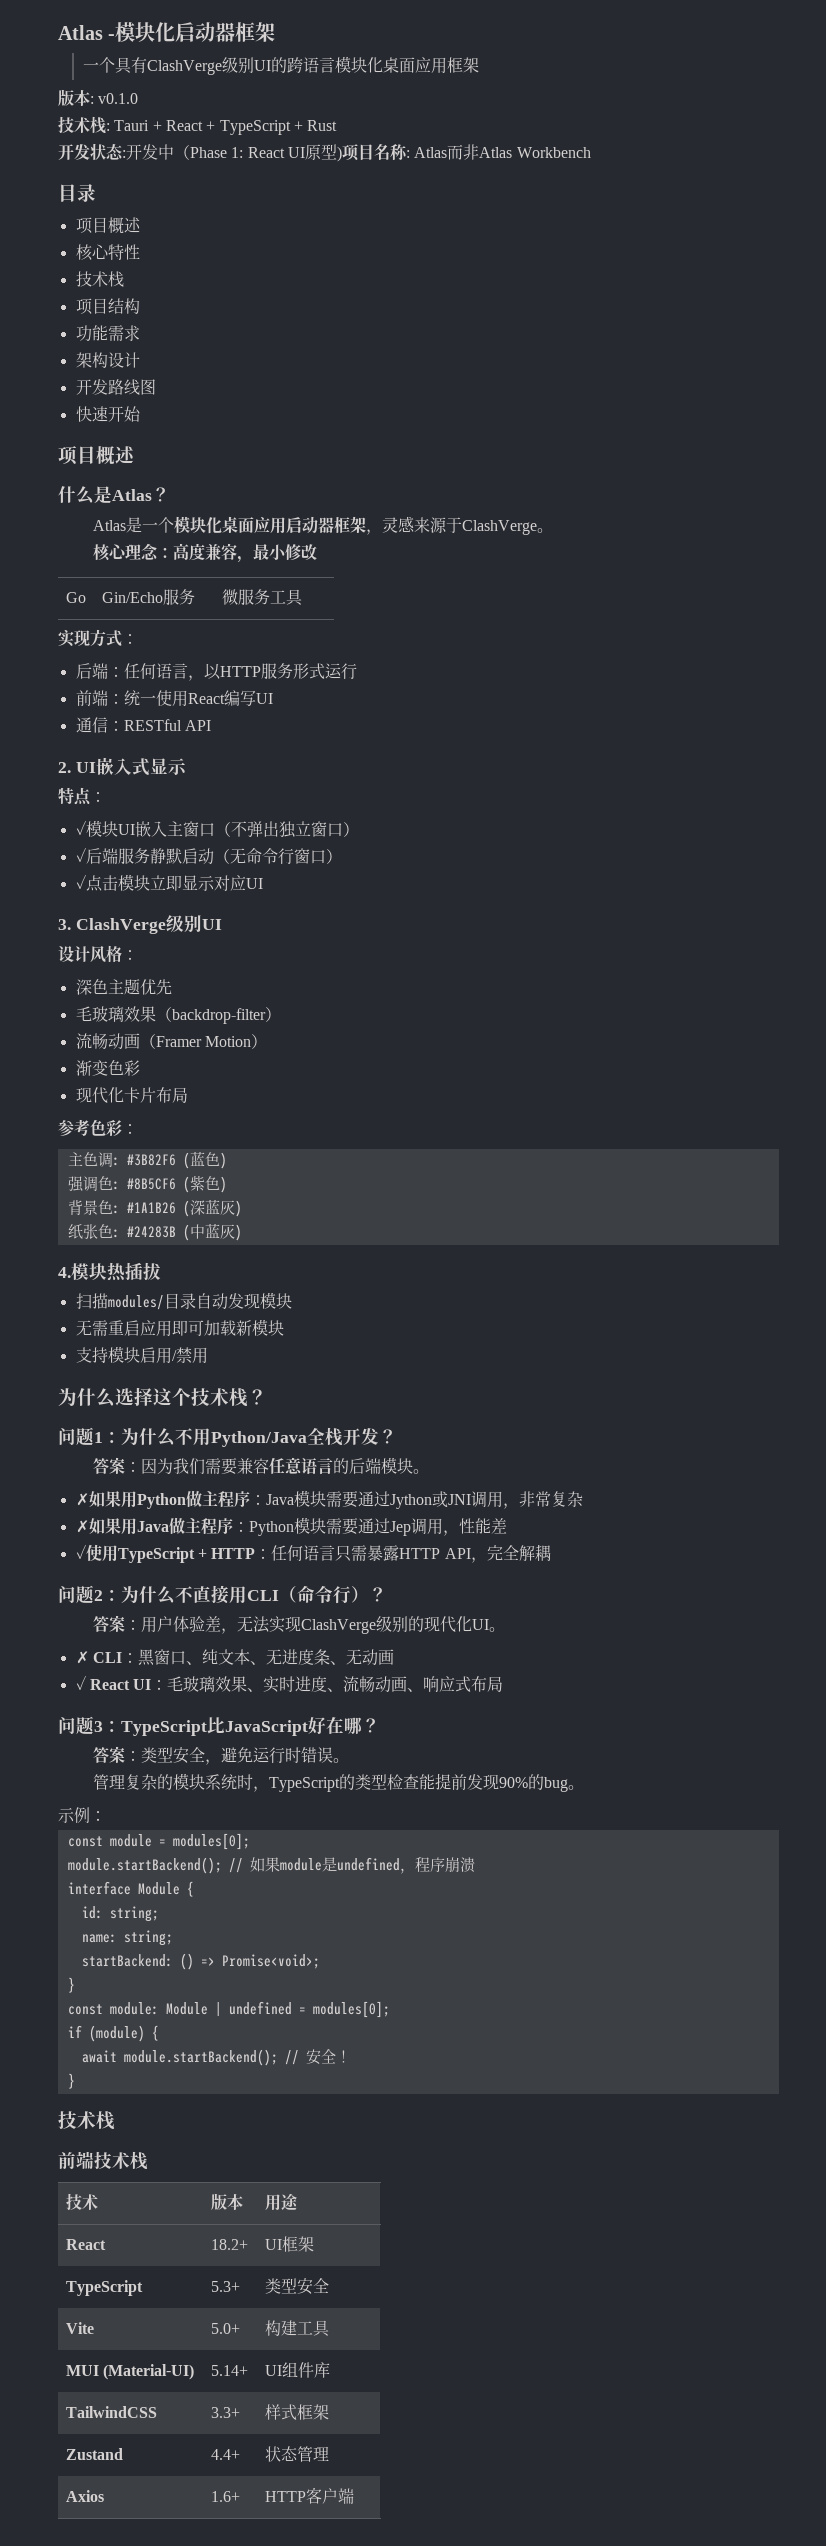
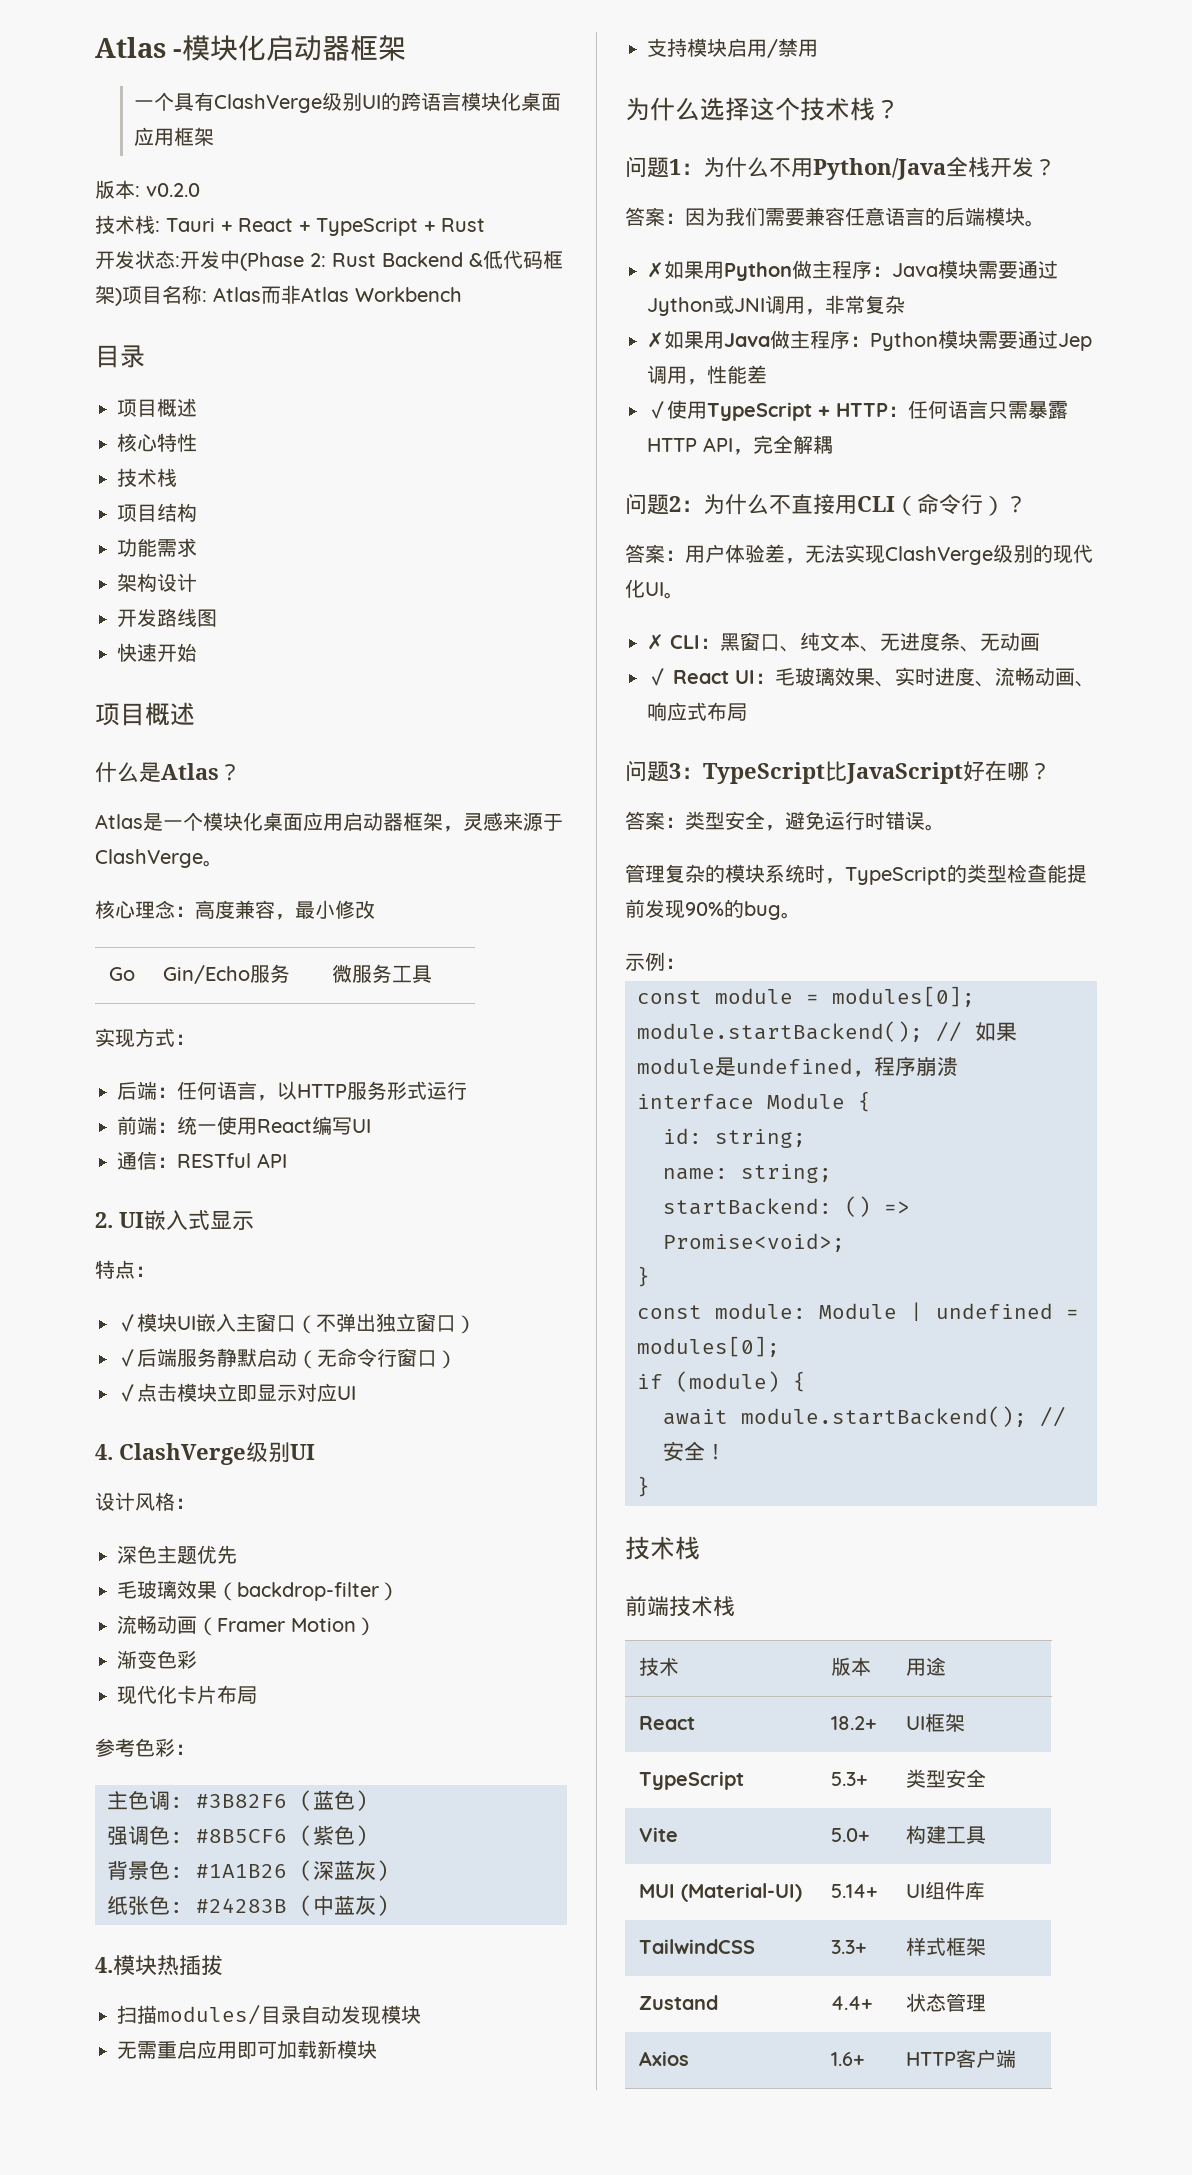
[98,93,139,104] v0.1.0 -> [146,183,200,197] v0.2.0
[174,144,337,160] （Phase 1: React UI原型 -> [240,250,563,271] [95,285,115,304] (Phase 2: Rust Backend &低代码框架
[58,919,71,930] 3. -> [95,1444,113,1460] 4.

